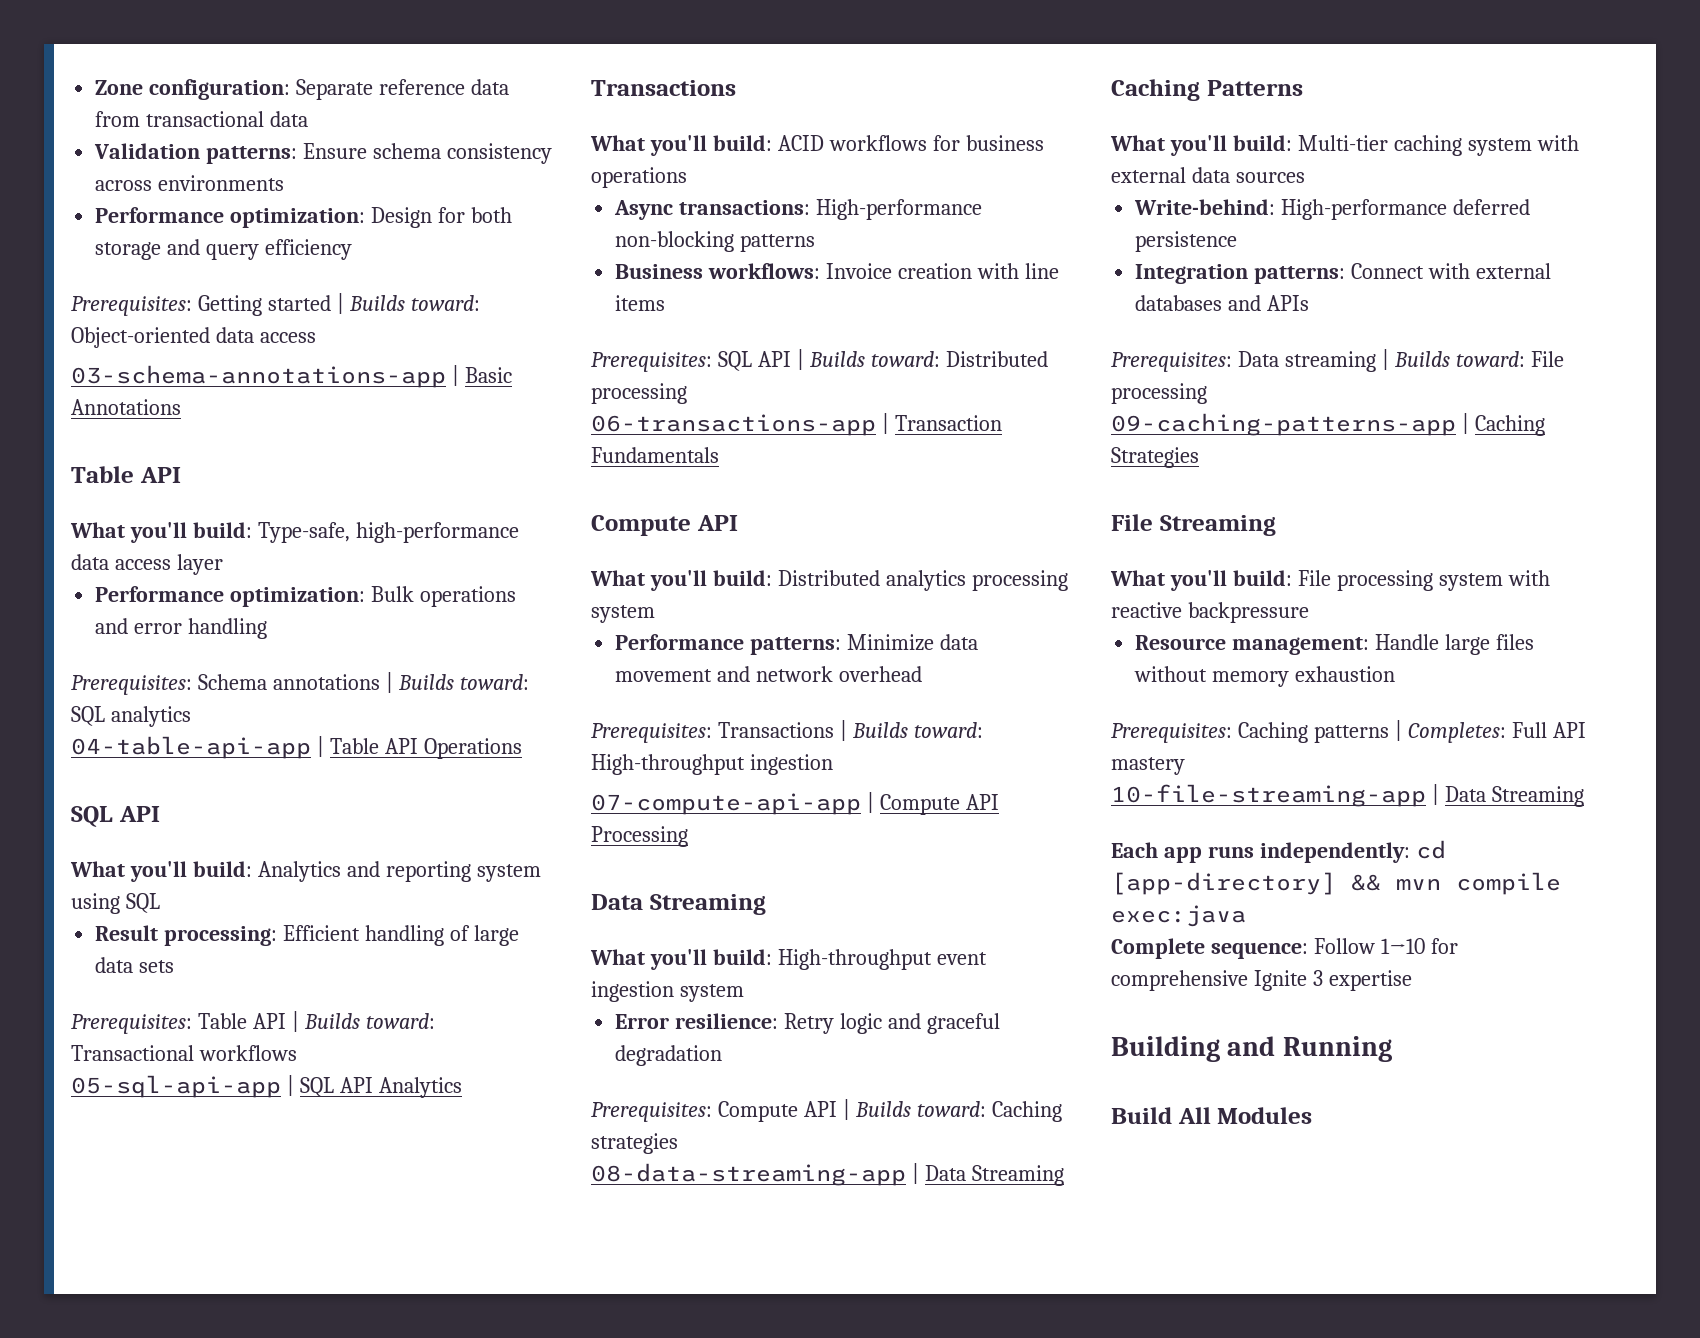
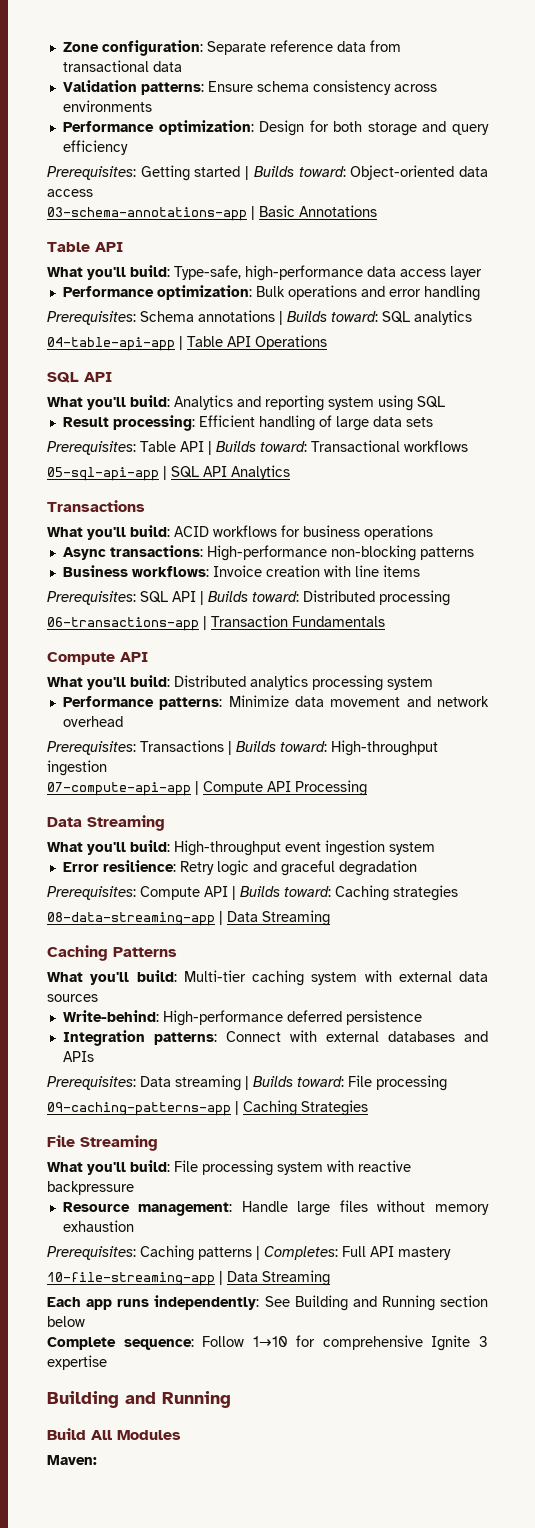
[1415,840,1446,859] [1111,872,1561,895] [1111,905,1246,927] cd [app-directory] && mvn compile exec:java -> [264,1295,488,1311] [47,1316,85,1327] See Building and Running section below
(1313, 1115) none -> [47,1455,97,1465] // Maven:

